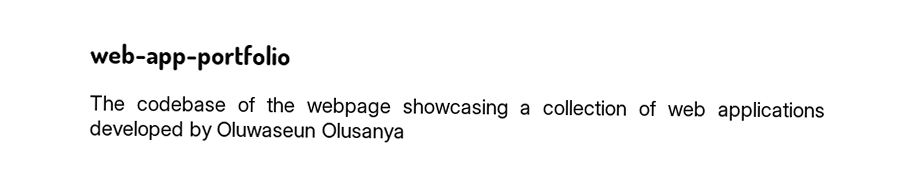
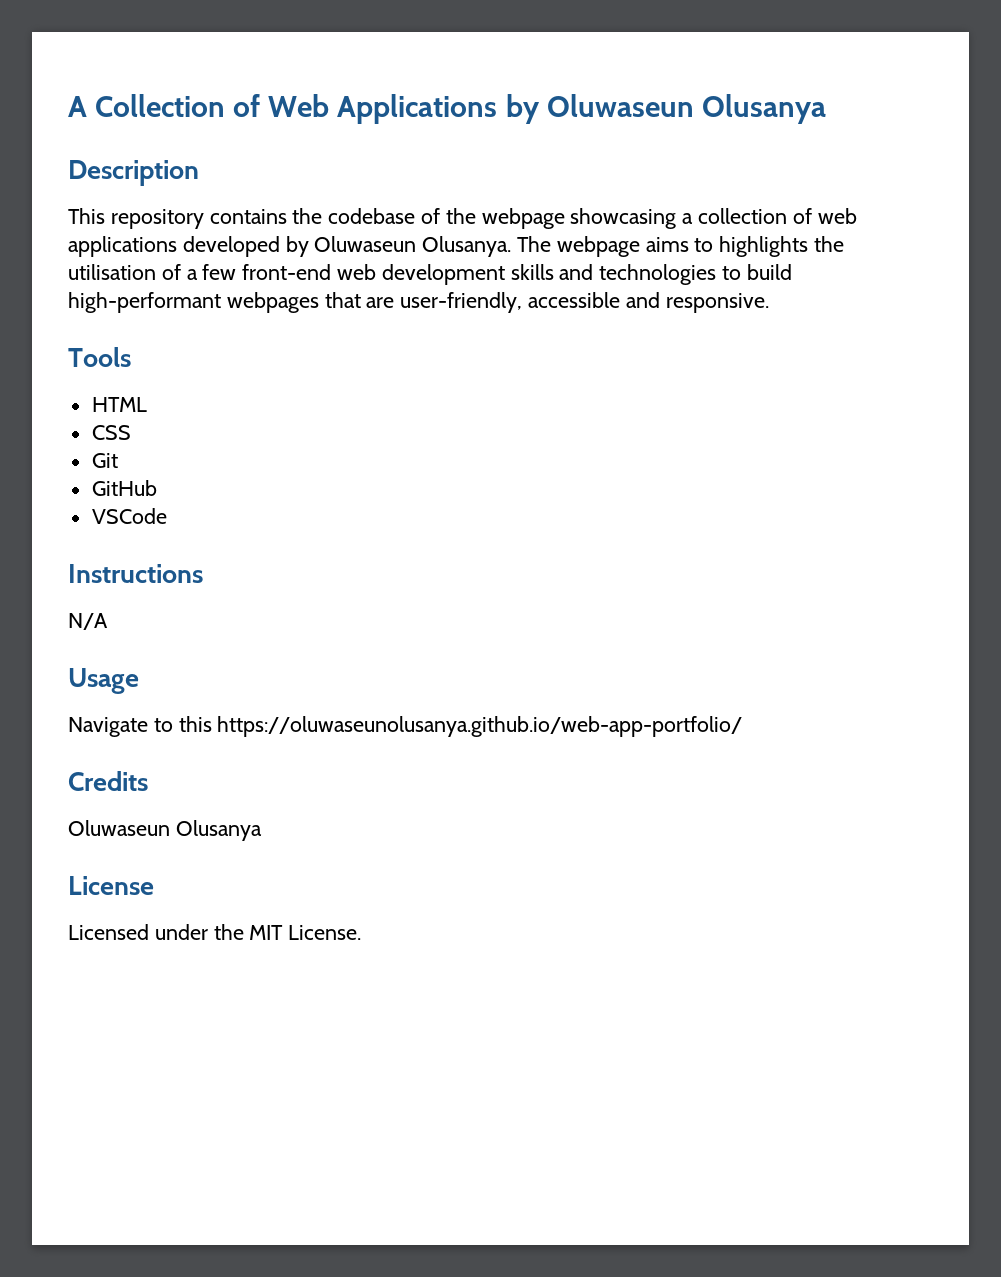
[90,43,291,72] [89,95,125,111] web-app-portfolio // The -> [68,94,826,124] [68,160,199,186] [68,208,323,229] A Collection of Web Applications by Oluwaseun Olusanya // Description // This repository contains the
[320,122,405,143] Olusanya -> [422,236,845,257] [68,264,792,285] [68,292,769,313] [68,347,131,367] [91,397,147,412] [91,425,131,440] [91,453,118,468] [91,480,157,496] [91,508,167,524] [68,564,203,583] [68,613,108,630] [68,668,139,694] [68,716,743,737] [68,771,148,791] [68,820,262,841] [68,876,154,895] [68,924,362,940] Olusanya. The webpage aims to highlights the utilisation of a few front-end web development skills and technologies to build high-performant webpages that are user-friendly, accessible and responsive. // Tools // HTML // CSS // Git // GitHub // VSCode // Instructions // N/A // Usage // Navigate to this https://oluwaseunolusanya.github.io/web-app-portfolio/ // Credits // Oluwaseun Olusanya // License // Licensed under the MIT License.

